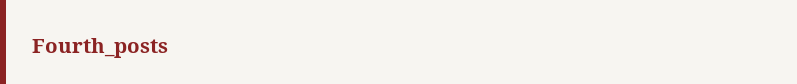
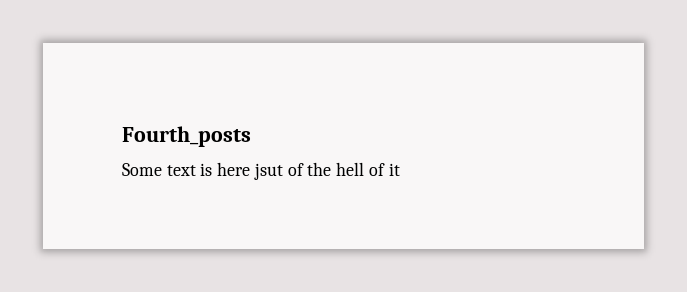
(168, 48) none -> [122,162,400,180] // Some text is here jsut of the hell of it

